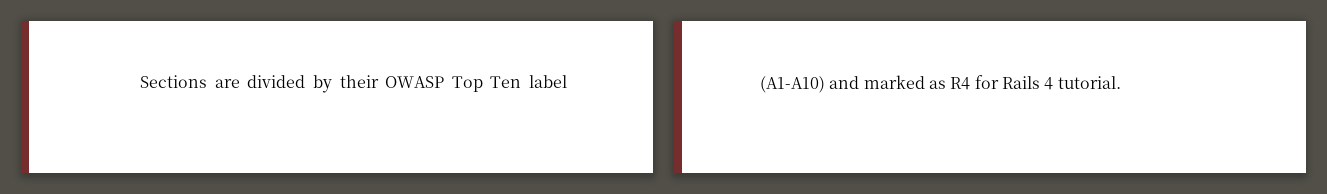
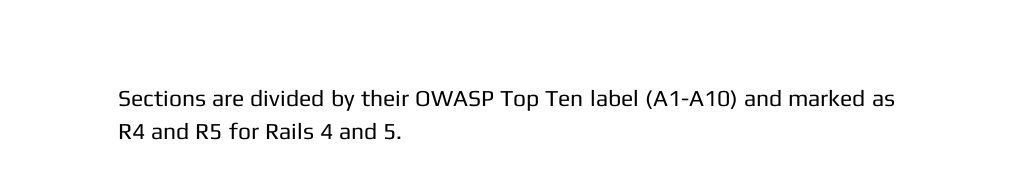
(971, 83) none -> [151,122,223,140] and R5
[1057,76,1121,89] tutorial. -> [339,122,403,140] and 5.

